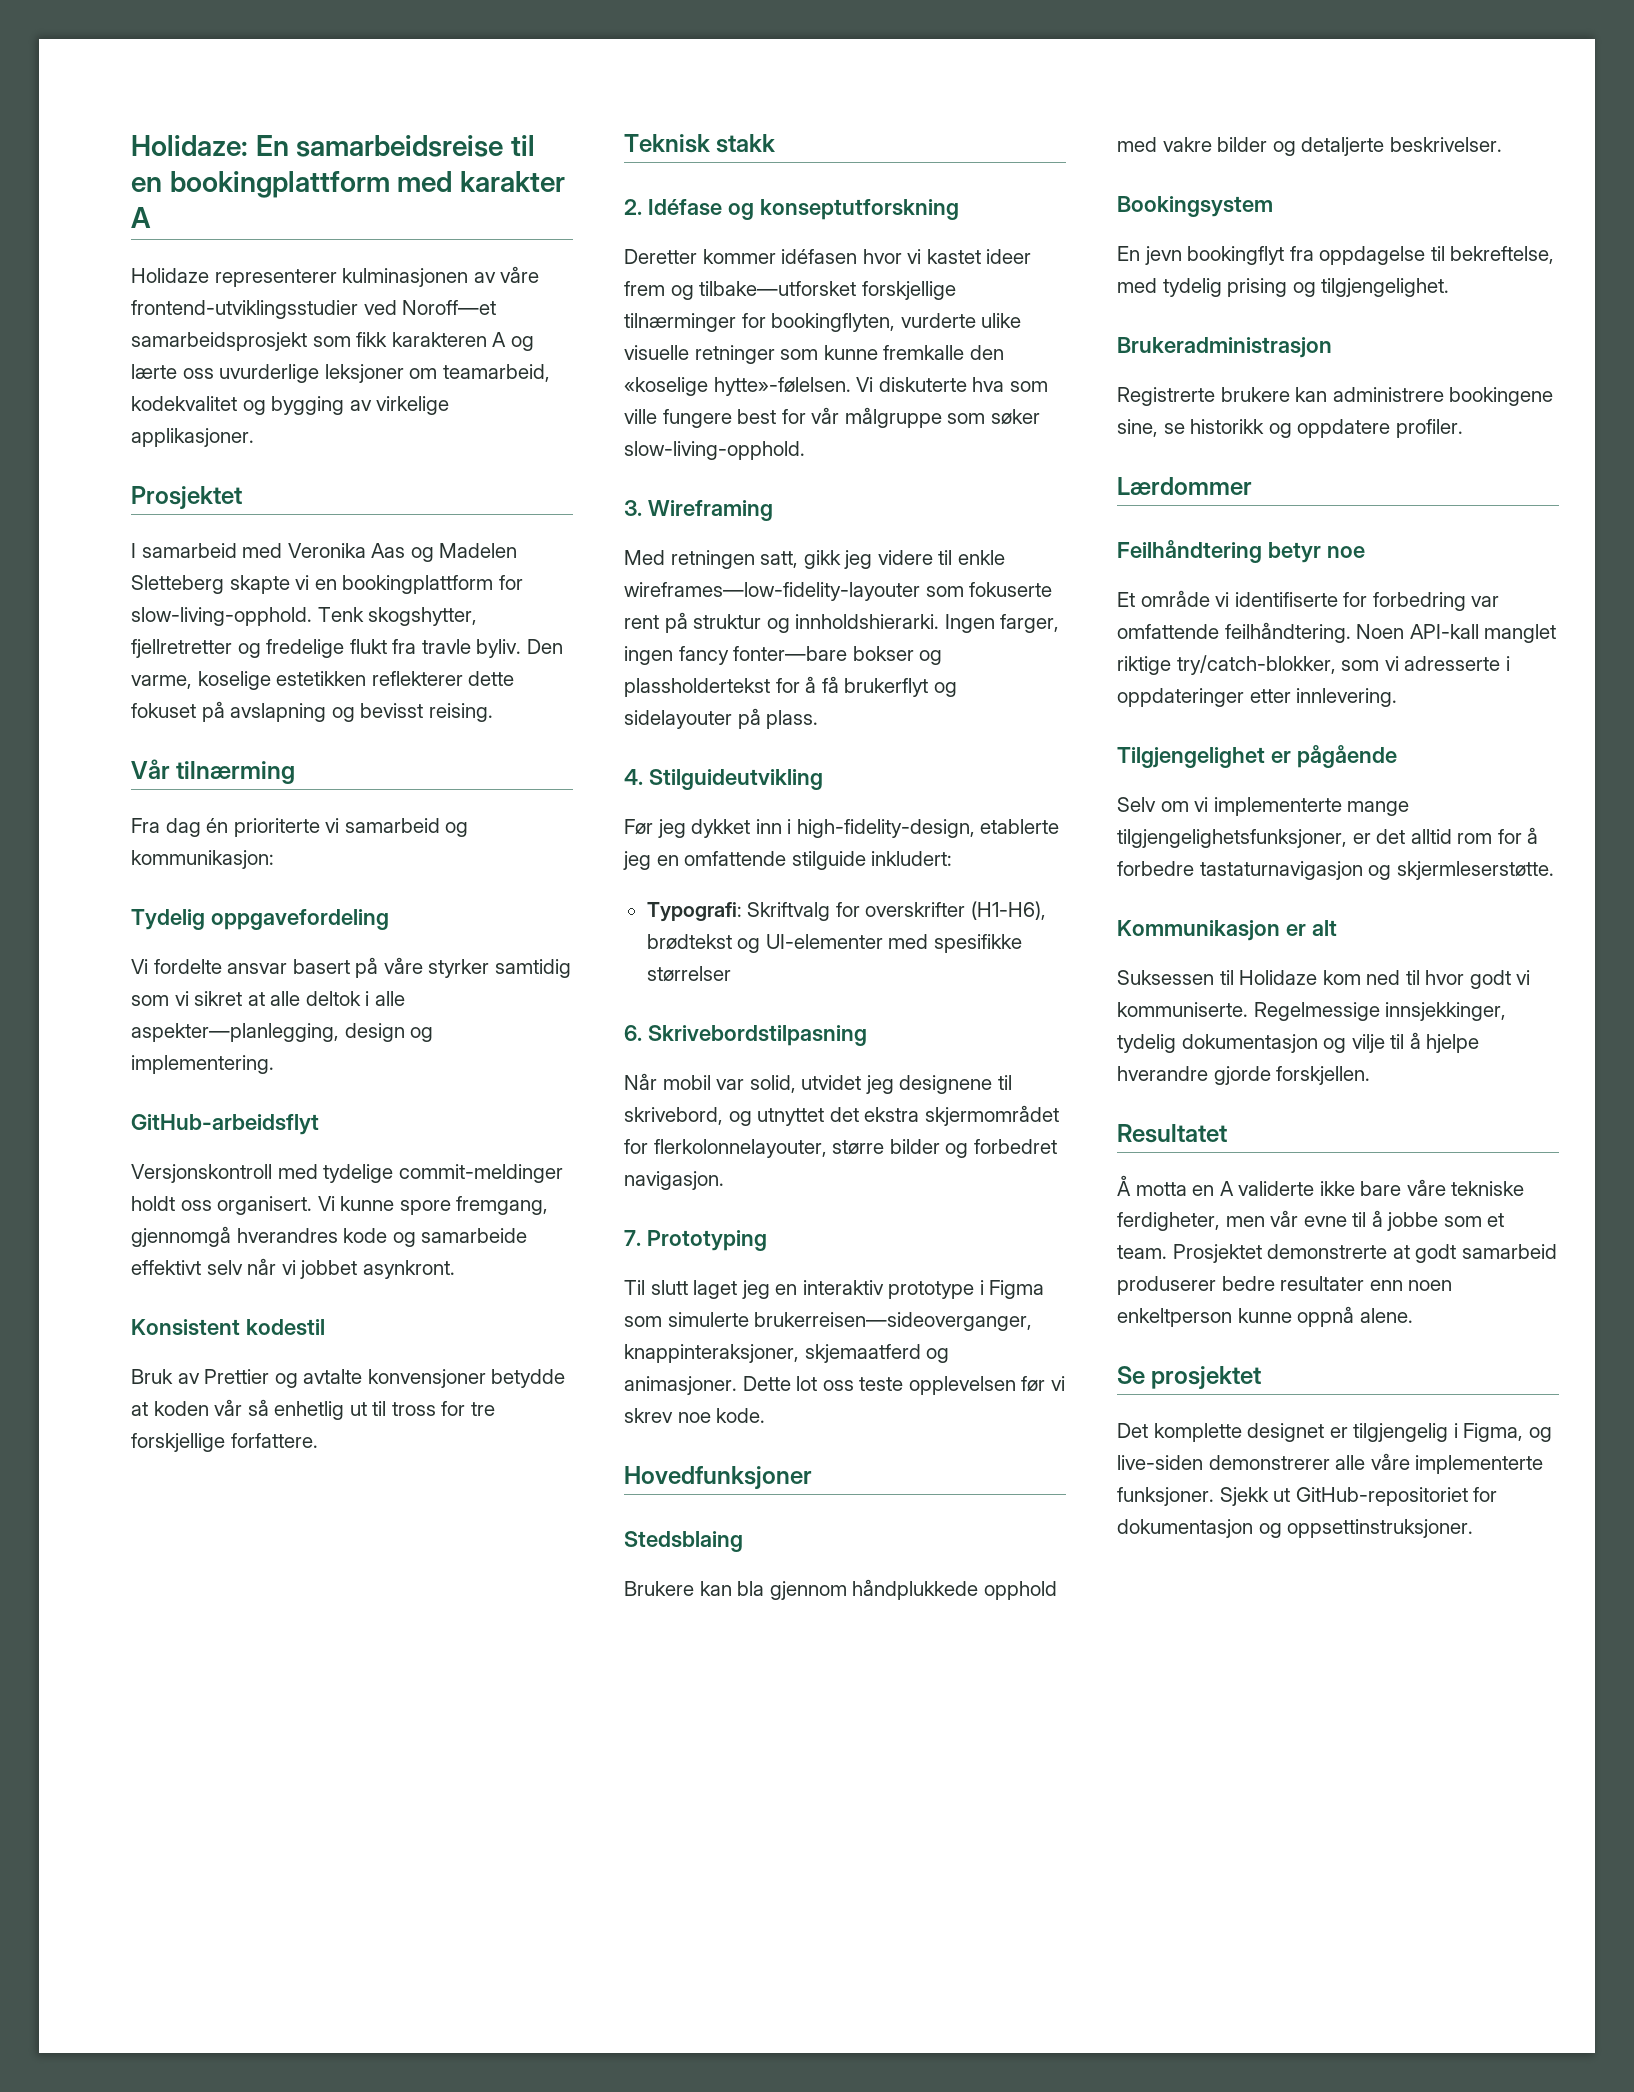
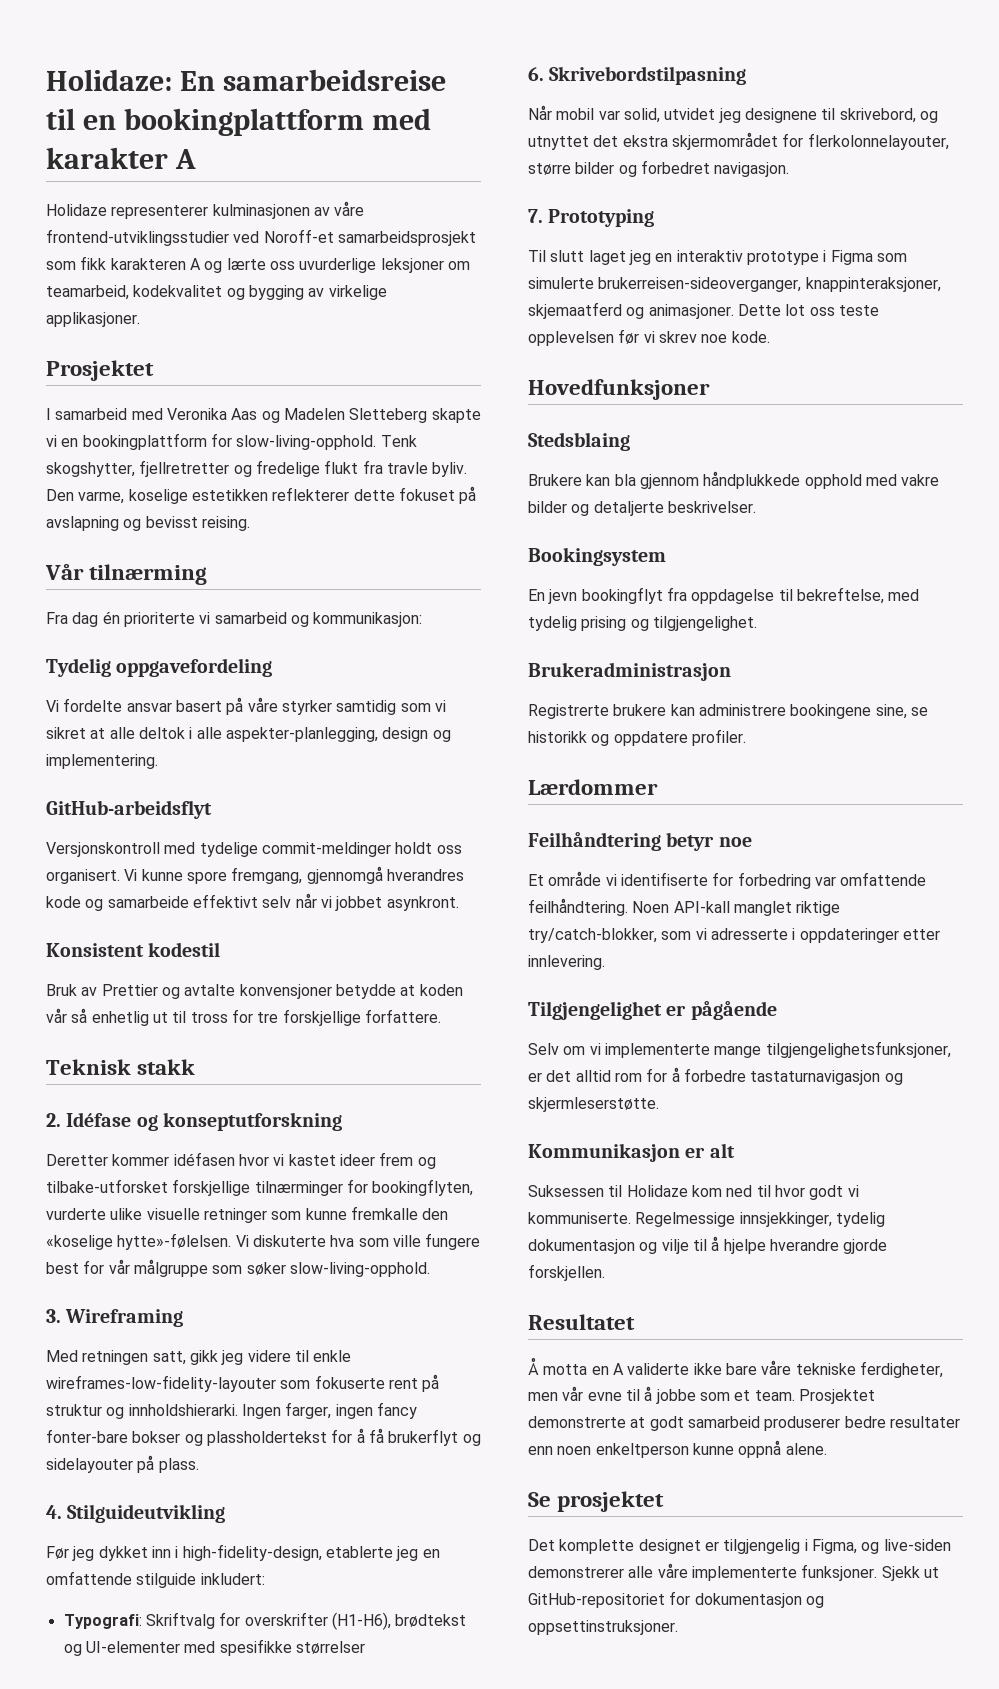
[402,300,497,315] Noroff—et -> [263,229,334,243] Noroff-et
[131,1023,339,1042] aspekter—planlegging, -> [225,727,378,742] aspekter-planlegging,
[699,281,857,296] tilbake—utforsket -> [46,1179,168,1193] tilbake-utforsket
[624,582,920,601] wireframes—low-fidelity-layouter -> [46,1375,276,1392] wireframes-low-fidelity-layouter
[733,646,848,661] fonter—bare -> [46,1429,128,1443] fonter-bare
[754,1312,1033,1331] brukerreisen—sideoverganger, -> [598,277,802,292] brukerreisen-sideoverganger,

